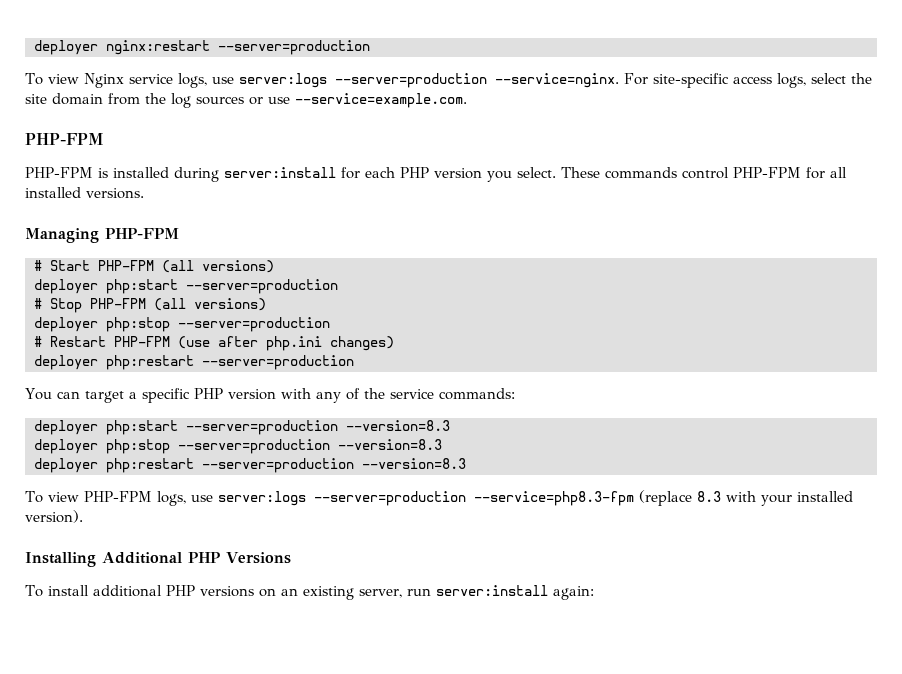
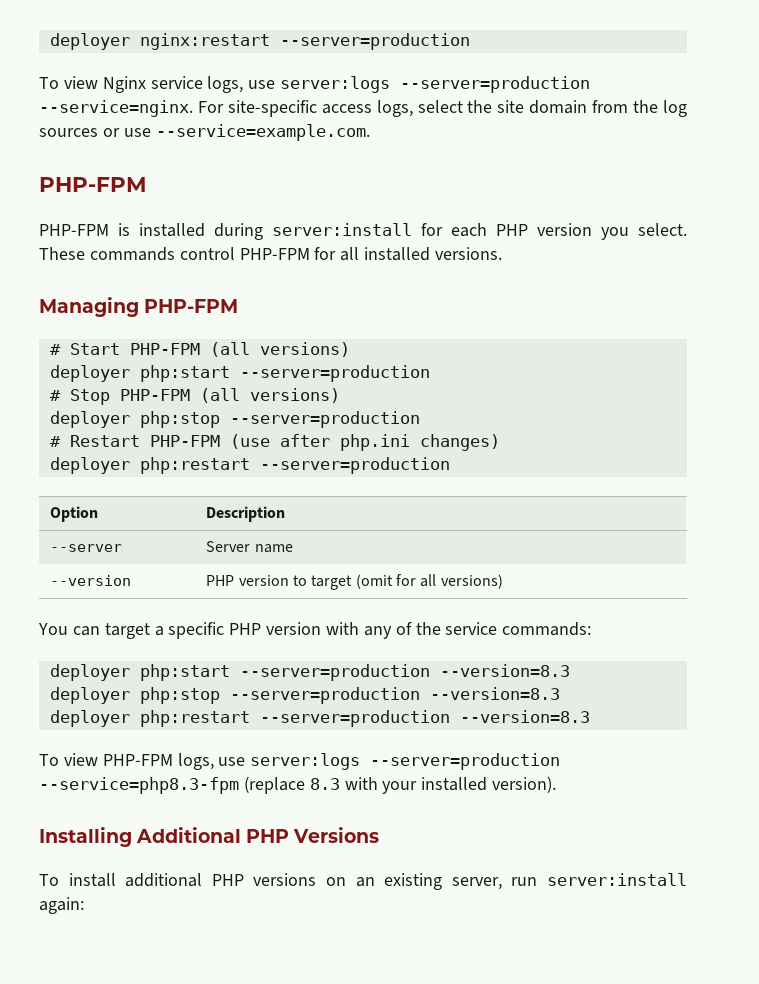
(354, 362) none -> [50,506,99,522] [206,506,286,522] [50,544,123,552] [206,541,293,553] [50,575,132,586] [206,574,503,590] // Option | Description // --server | Server name // --version | PHP version to target (omit for all versions)

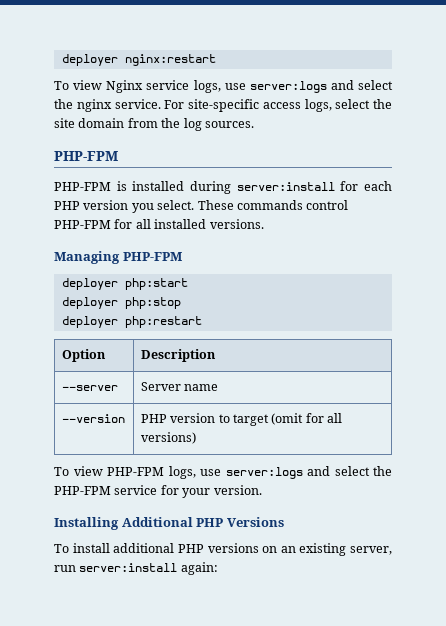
[279,33,470,50] --server=production -> (216, 60) none
[400,76,591,93] [39,100,193,117] --server=production --service=nginx. -> [330,80,393,90] [54,99,161,112] and select the nginx service.
[39,124,370,141] sources or use --service=example.com. -> [204,121,254,128] sources.
[49,342,350,357] [49,365,430,382] [49,388,340,405] [49,411,420,428] [49,434,500,451] [49,457,450,474] # Start PHP-FPM (all versions) // deployer php:start --server=production // # Stop PHP-FPM (all versions) // deployer php:stop --server=production // # Restart PHP-FPM (use after php.ini changes) // deployer php:restart --server=production -> [61,278,188,290] [61,297,181,309] [61,316,202,328] deployer php:start // deployer php:stop // deployer php:restart
[38,622,592,639] [49,664,570,681] [49,687,560,704] [49,710,590,727] // You can target a specific PHP version with any of the service commands: // deployer php:start --server=production --version=8.3 // deployer php:stop --server=production --version=8.3 // deployer php:restart --server=production --version=8.3 -> (196, 438) none
[370,753,561,770] [39,776,557,794] --server=production --service=php8.3-fpm (replace 8.3 with your installed version). -> [307,466,392,476] [54,485,262,498] and select the PHP-FPM service for your version.

